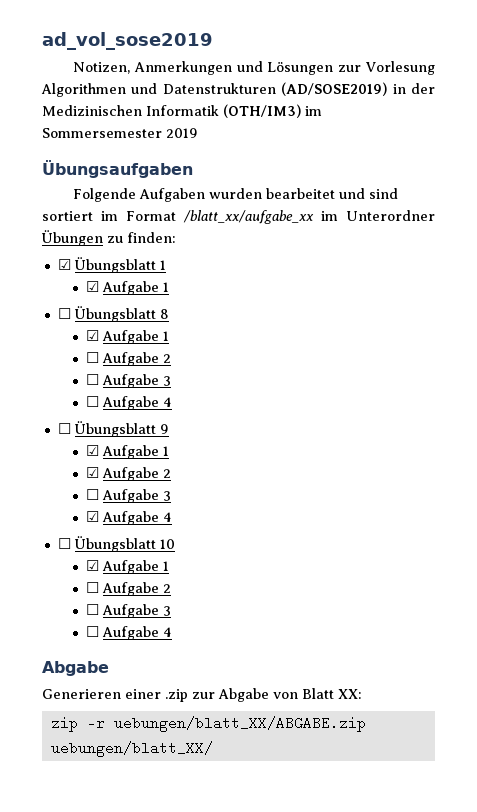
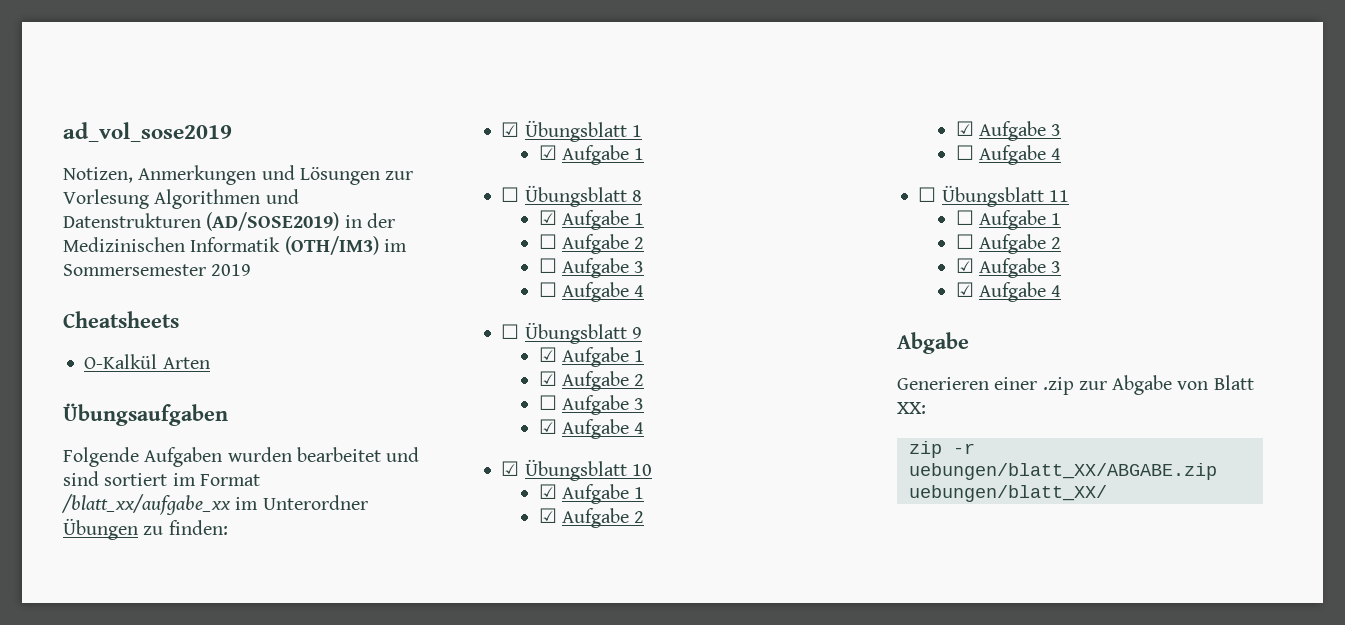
(198, 133) none -> [63,311,179,328] [84,354,210,369] // Cheatsheets // O-Kalkül Arten
[57,538,71,549] ☐ -> [501,461,520,476] ☑
[86,582,172,596] [86,604,172,618] [86,626,100,637] // ☐ Aufgabe 2 // ☐ Aufgabe 3 // ☐ -> [538,508,645,528] [955,121,1062,141] [955,145,1062,165] [918,185,1069,207] [955,210,1062,230] [955,234,1062,254] [955,258,1062,278] [955,282,974,297] // ☑ Aufgabe 2 // ☑ Aufgabe 3 // ☐ Aufgabe 4 // ☐ Übungsblatt 11 // ☐ Aufgabe 1 // ☐ Aufgabe 2 // ☑ Aufgabe 3 // ☑

